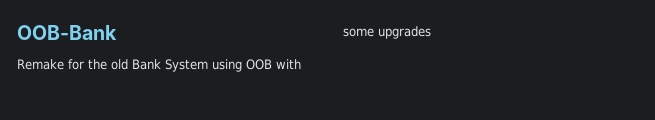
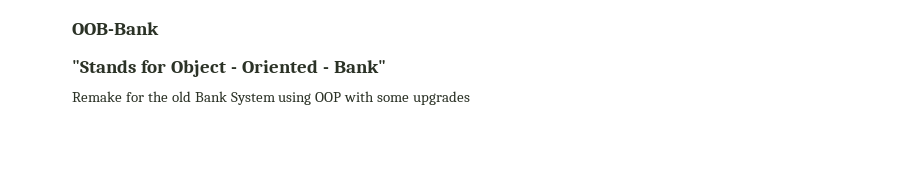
(117, 32) none -> [72,60,386,77] // "Stands for Object - Oriented - Bank"
[246,59,272,70] OOB -> [315,92,342,102] OOP

